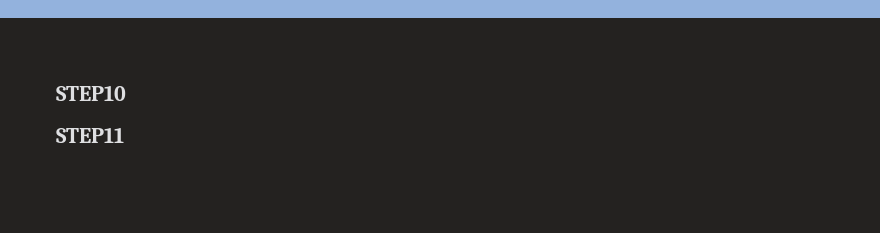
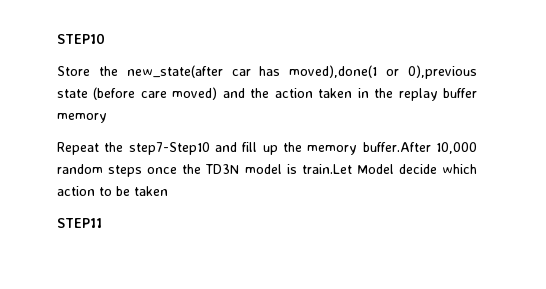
(126, 93) none -> [57,65,477,79] [57,87,477,101] [57,113,107,123] [57,142,477,155] [57,164,477,177] [57,186,168,196] // Store the new_state(after car has moved),done(1 or 0),previous state (before care moved) and the action taken in the replay buffer memory // Repeat the step7-Step10 and fill up the memory buffer.After 10,000 random steps once the TD3N model is train.Let Model decide which action to be taken

